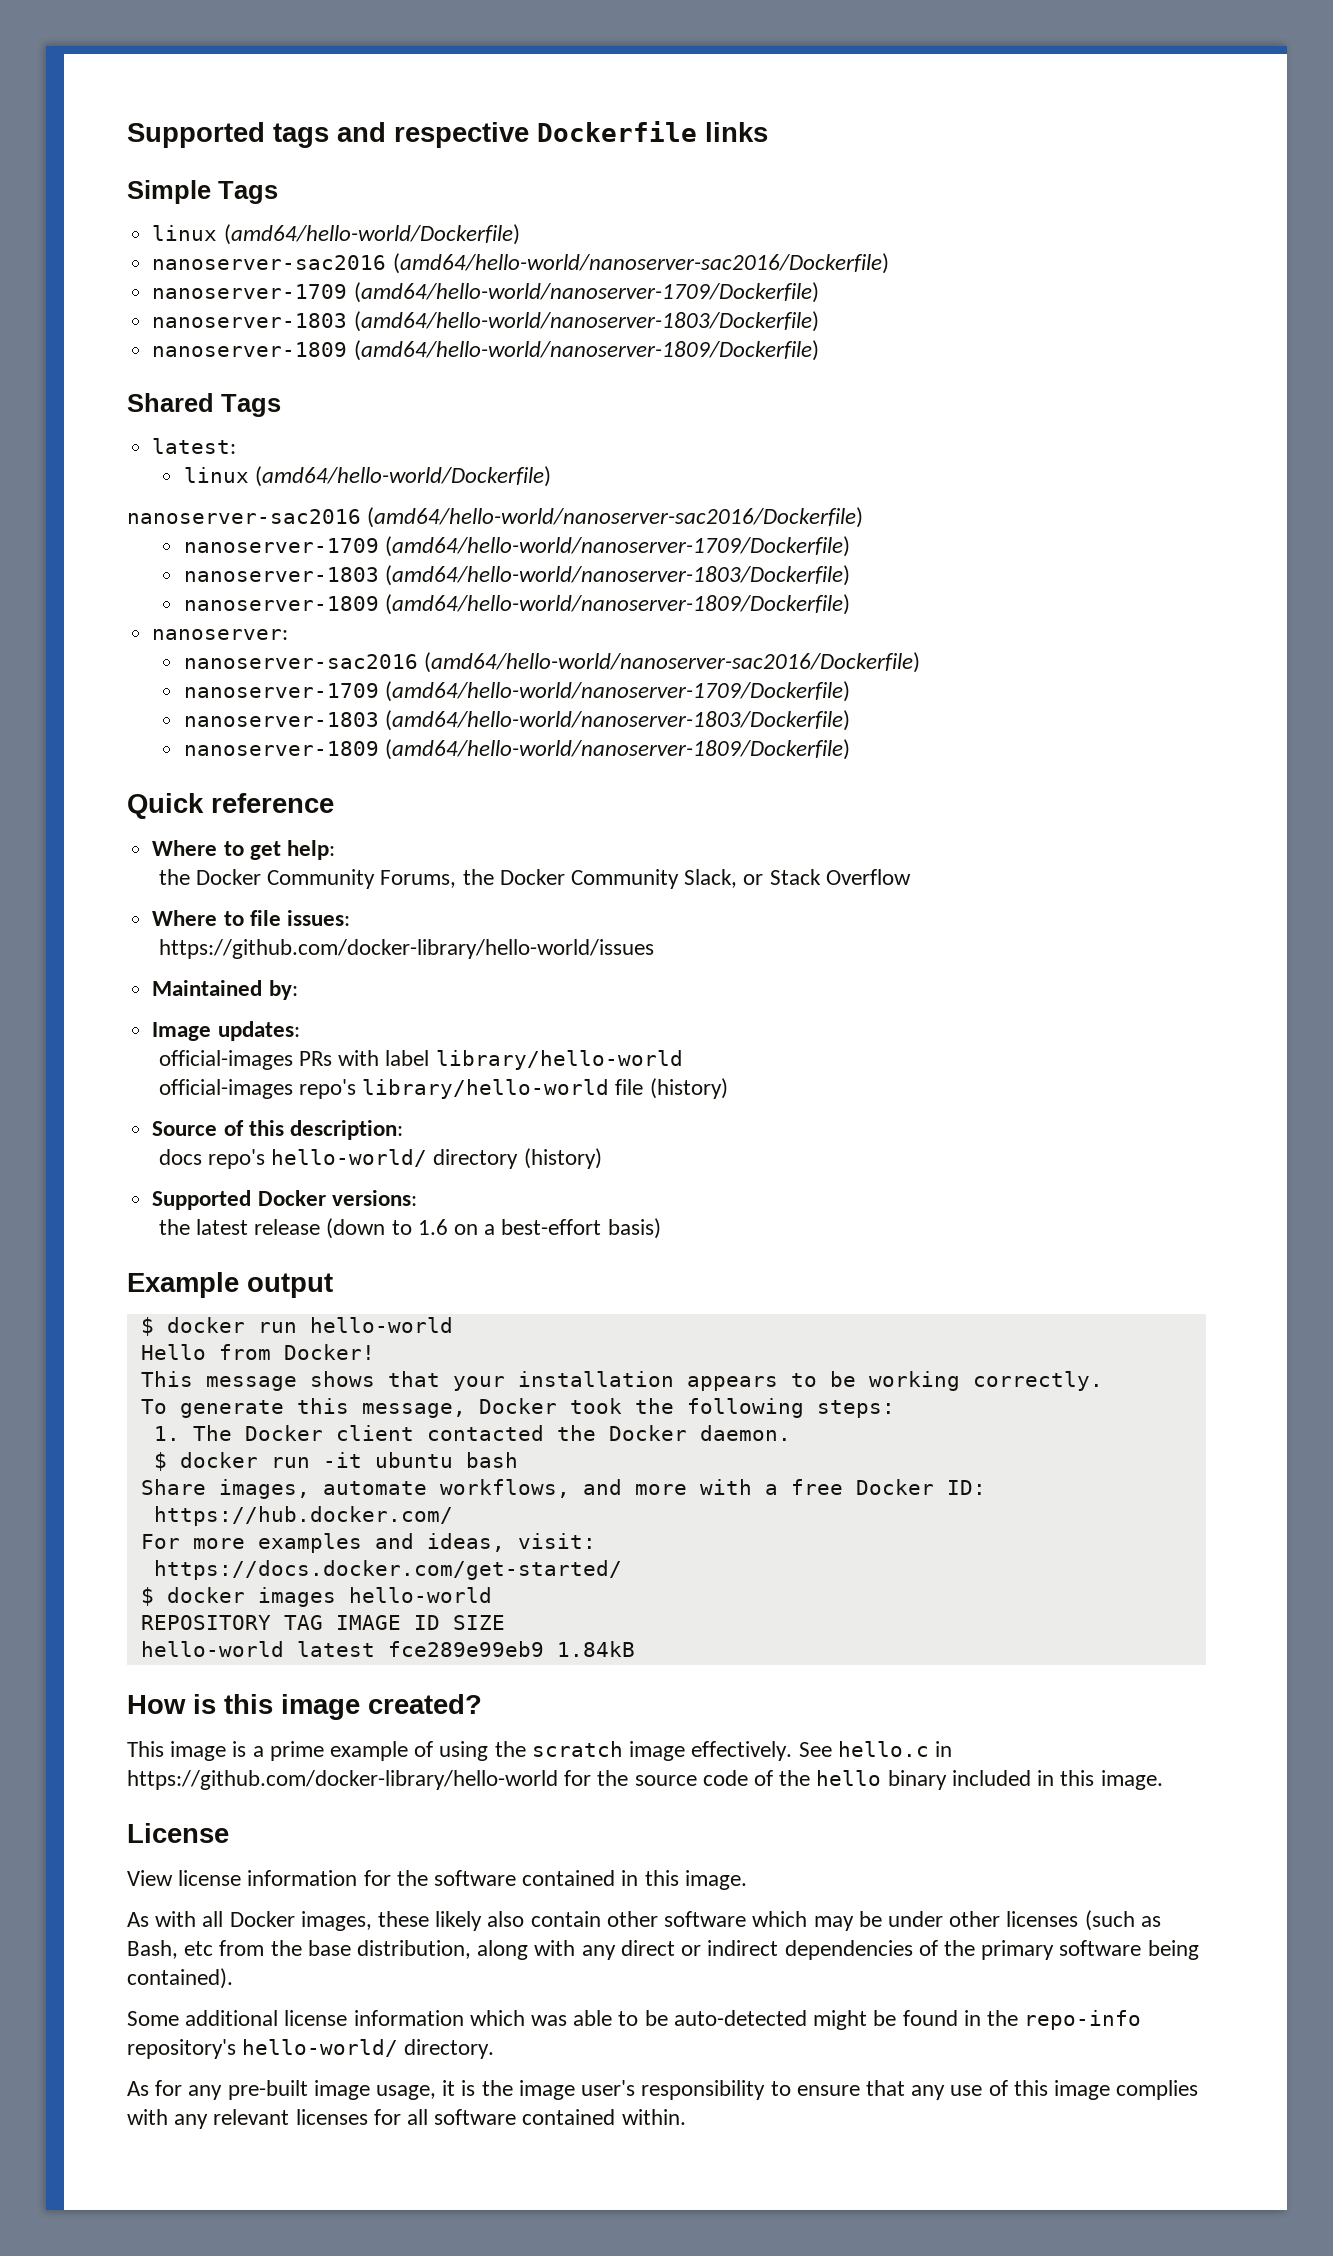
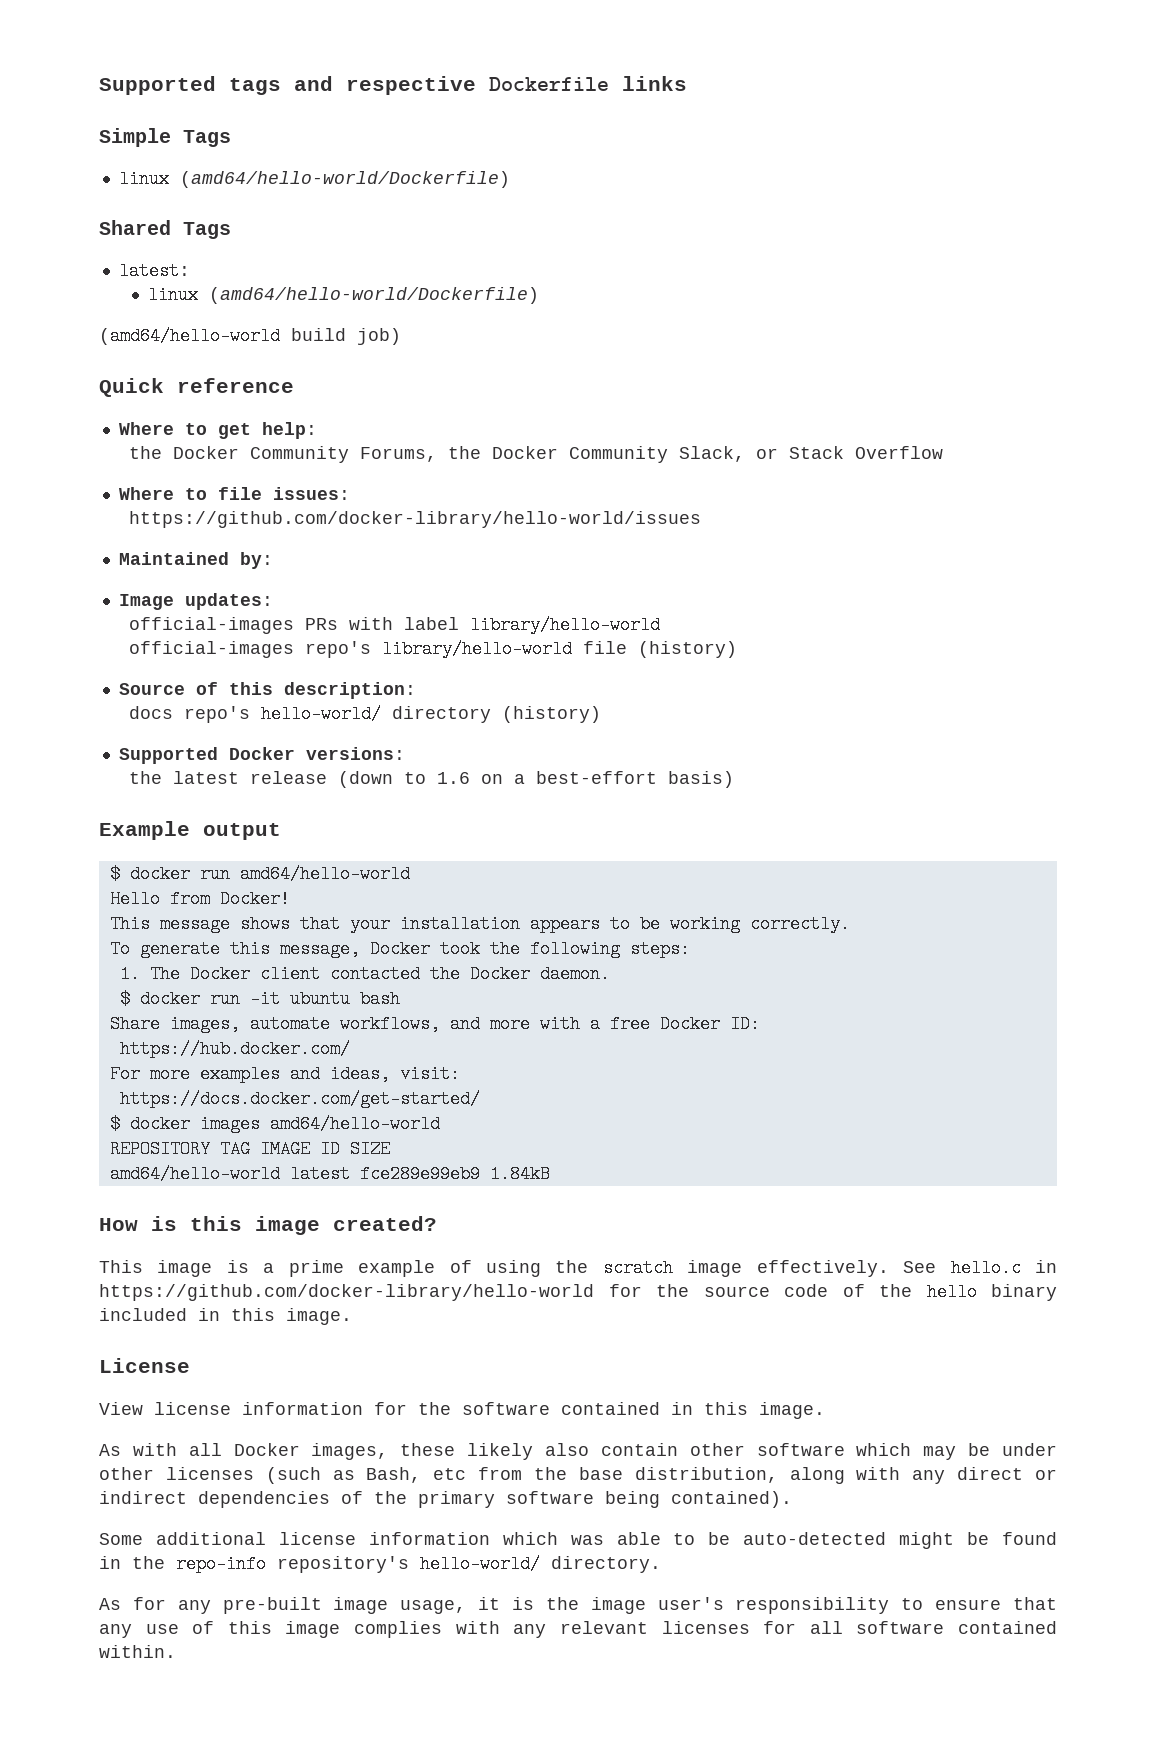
[152,253,889,274] [152,282,819,303] [152,311,819,332] [152,340,819,361] // nanoserver-sac2016 (amd64/hello-world/nanoserver-sac2016/Dockerfile) // nanoserver-1709 (amd64/hello-world/nanoserver-1709/Dockerfile) // nanoserver-1803 (amd64/hello-world/nanoserver-1803/Dockerfile) // nanoserver-1809 (amd64/hello-world/nanoserver-1809/Dockerfile) -> (510, 179) none
[127,507,864,528] [183,536,851,557] [183,565,851,586] [183,594,851,615] [152,629,289,640] [183,652,921,673] [183,681,851,702] [183,710,851,731] [183,739,851,760] nanoserver-sac2016 (amd64/hello-world/nanoserver-sac2016/Dockerfile) // nanoserver-1709 (amd64/hello-world/nanoserver-1709/Dockerfile) // nanoserver-1803 (amd64/hello-world/nanoserver-1803/Dockerfile) // nanoserver-1809 (amd64/hello-world/nanoserver-1809/Dockerfile) // nanoserver: // nanoserver-sac2016 (amd64/hello-world/nanoserver-sac2016/Dockerfile) // nanoserver-1709 (amd64/hello-world/nanoserver-1709/Dockerfile) // nanoserver-1803 (amd64/hello-world/nanoserver-1803/Dockerfile) // nanoserver-1809 (amd64/hello-world/nanoserver-1809/Dockerfile) -> [99,327,401,345] (amd64/hello-world build job)
[309,1317,453,1333] hello-world -> [239,865,410,883] amd64/hello-world
[348,1587,492,1603] hello-world -> [269,1115,440,1133] amd64/hello-world
[140,1641,284,1657] hello-world -> [109,1165,280,1183] amd64/hello-world

